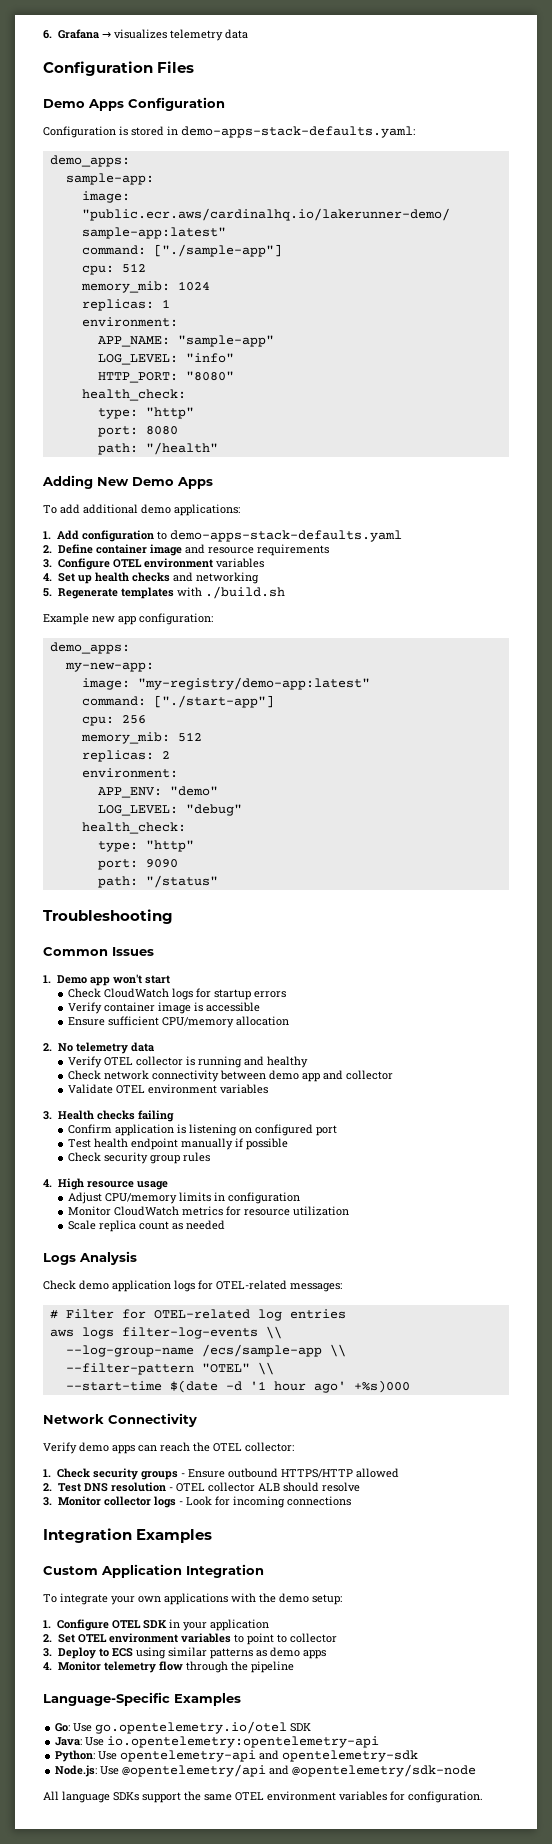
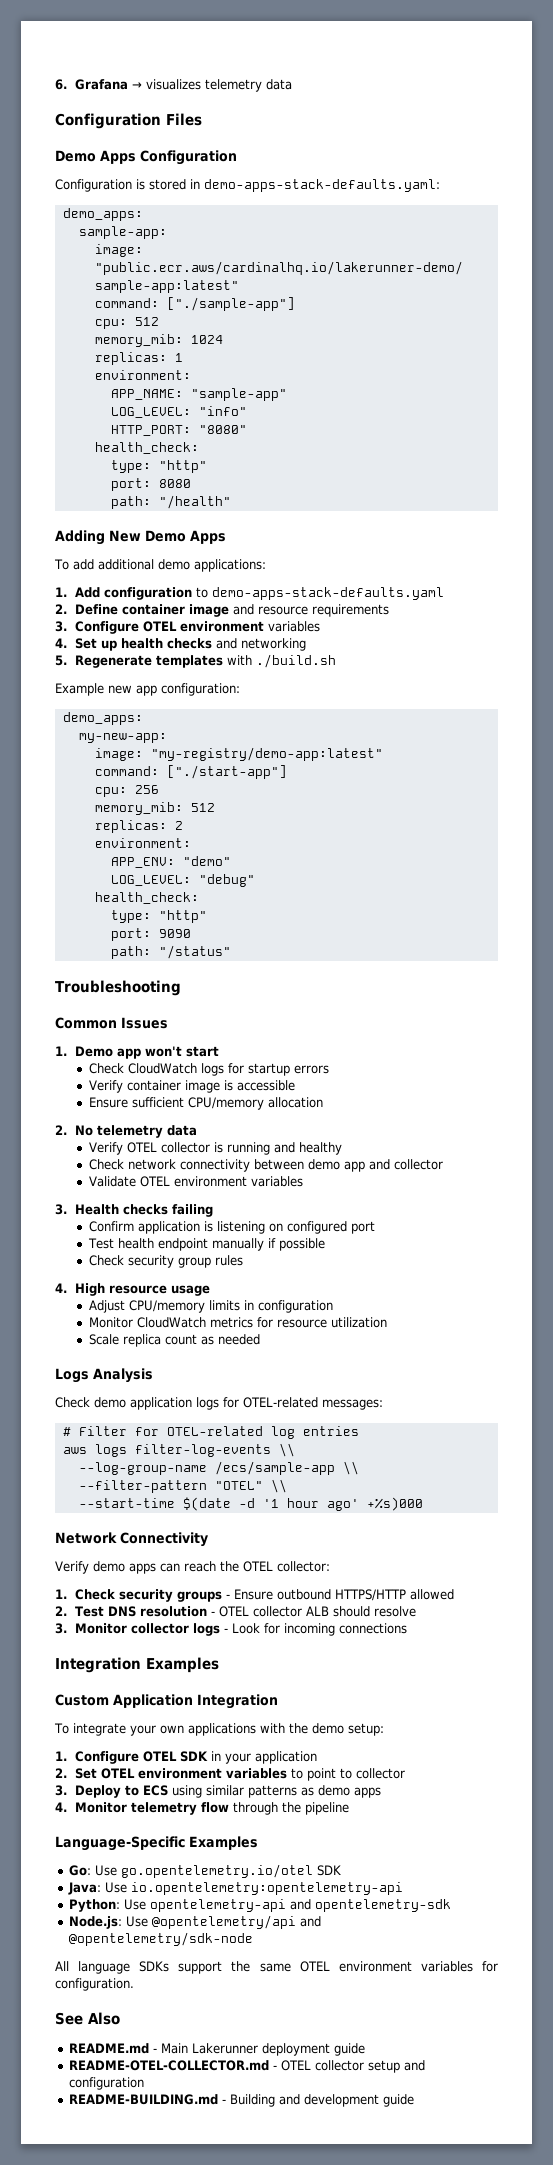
(483, 1797) none -> [55,2012,120,2025] [68,2043,365,2056] [68,2060,425,2073] [68,2077,144,2090] [68,2094,414,2107] // See Also // README.md - Main Lakerunner deployment guide // README-OTEL-COLLECTOR.md - OTEL collector setup and configuration // README-BUILDING.md - Building and development guide

